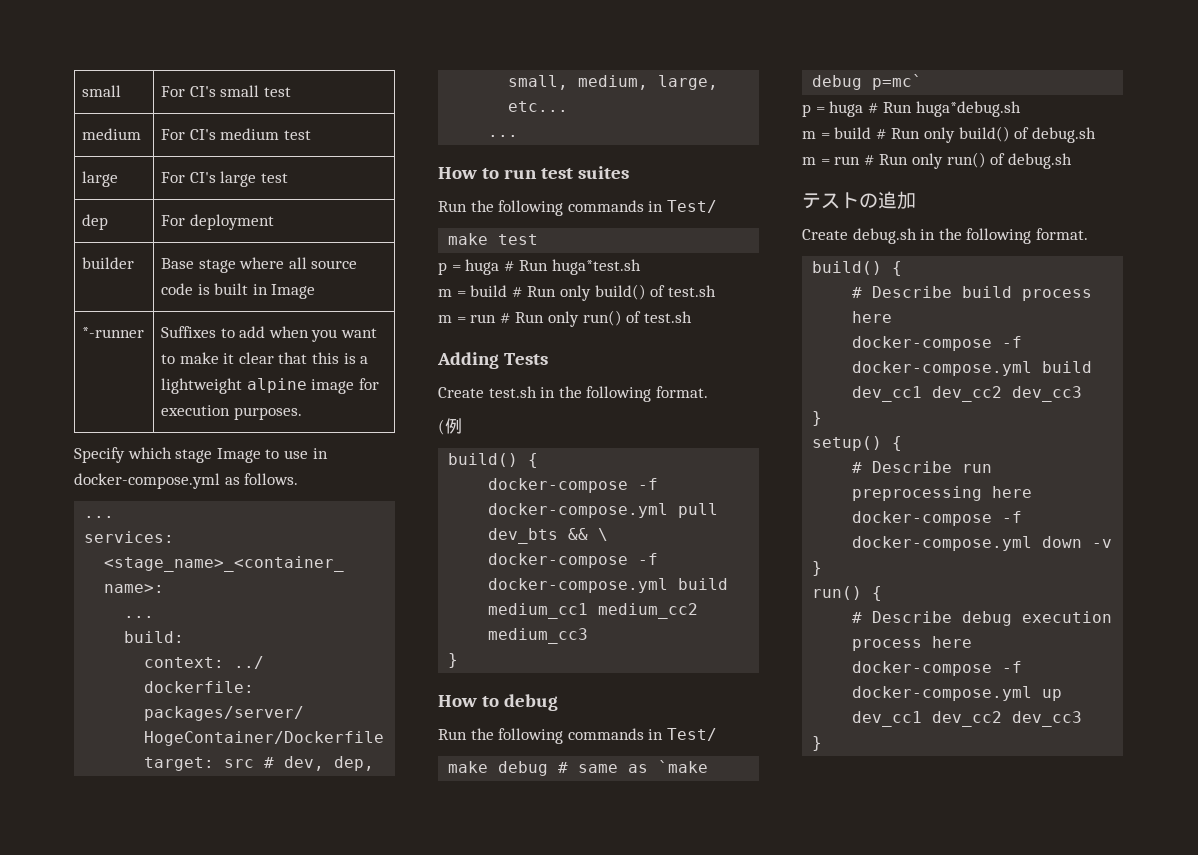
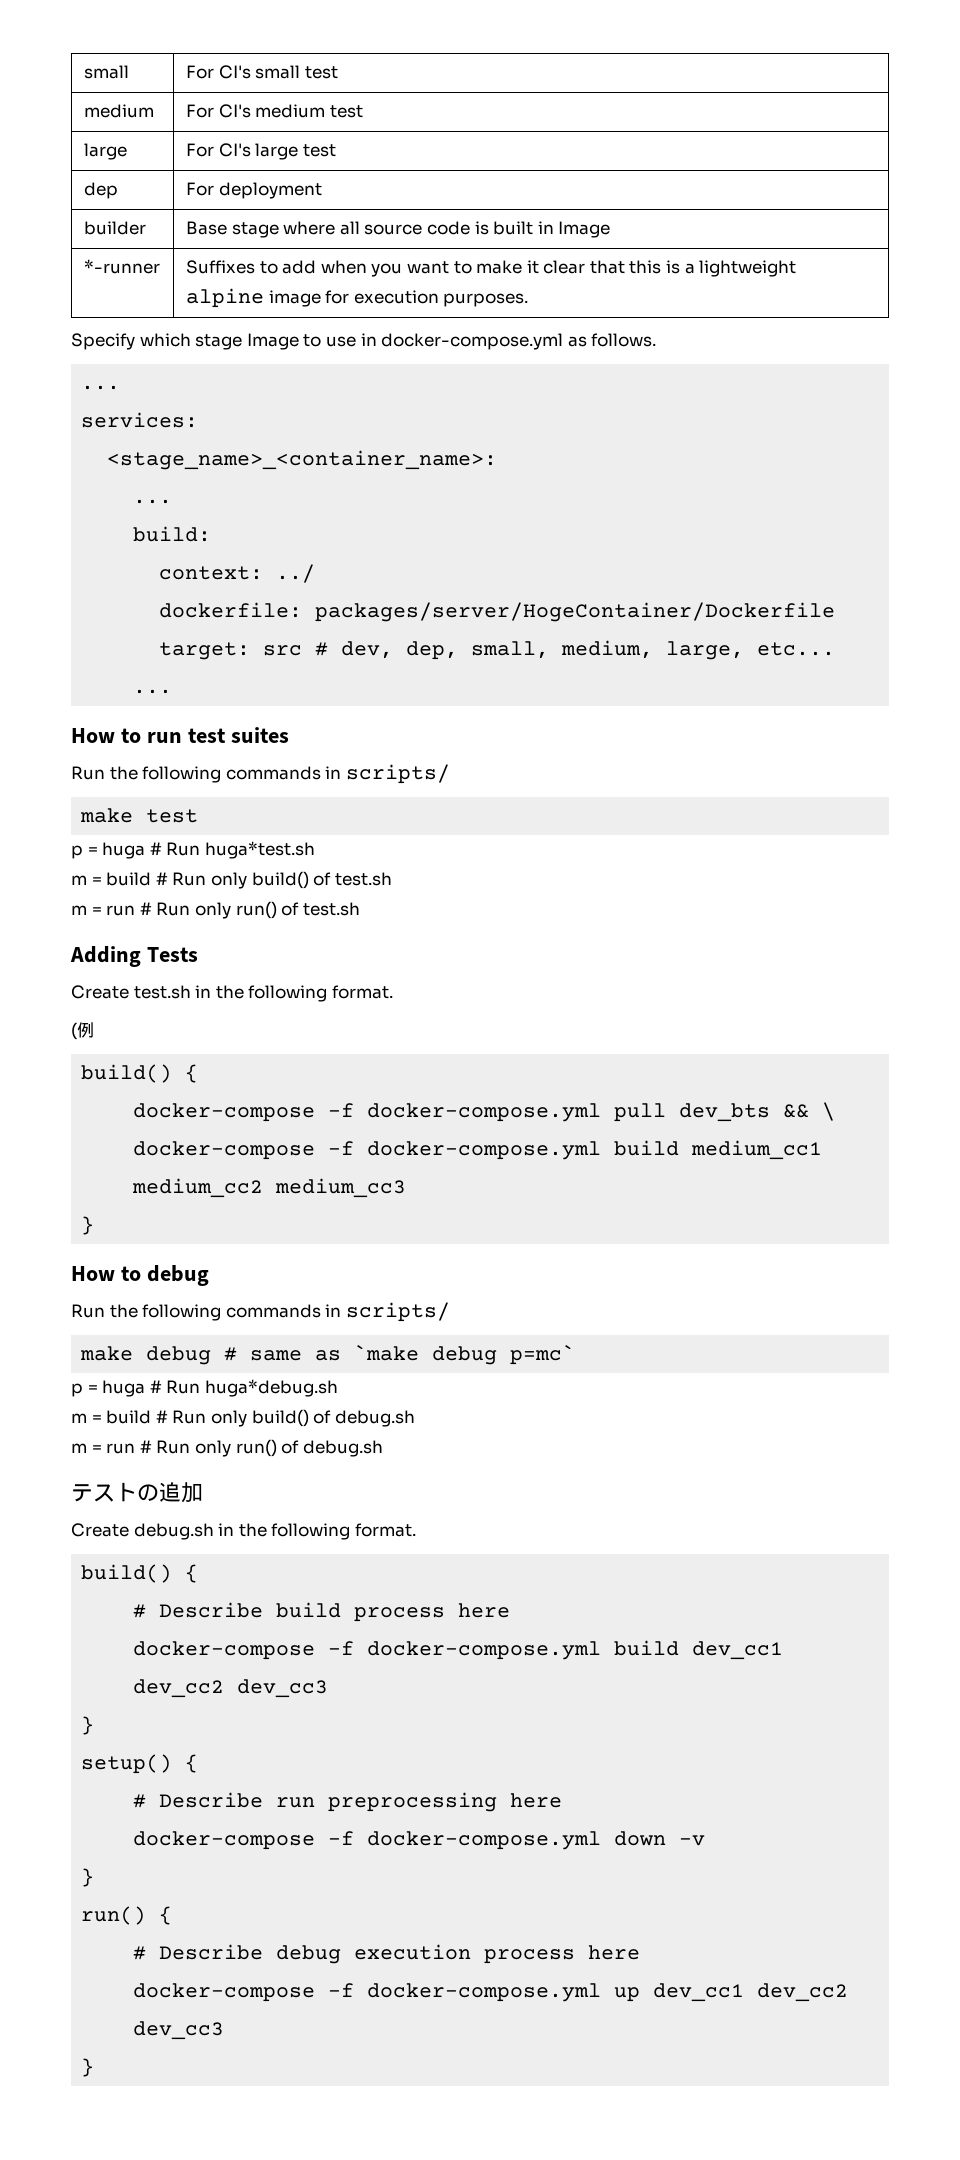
[666,200,717,213] Test/ -> [345,764,450,784] scripts/
[666,728,717,741] Test/ -> [345,1302,450,1322] scripts/

